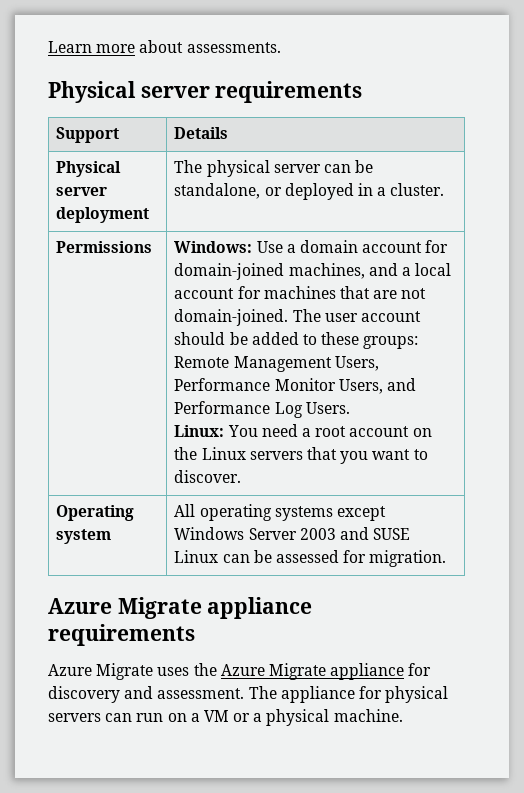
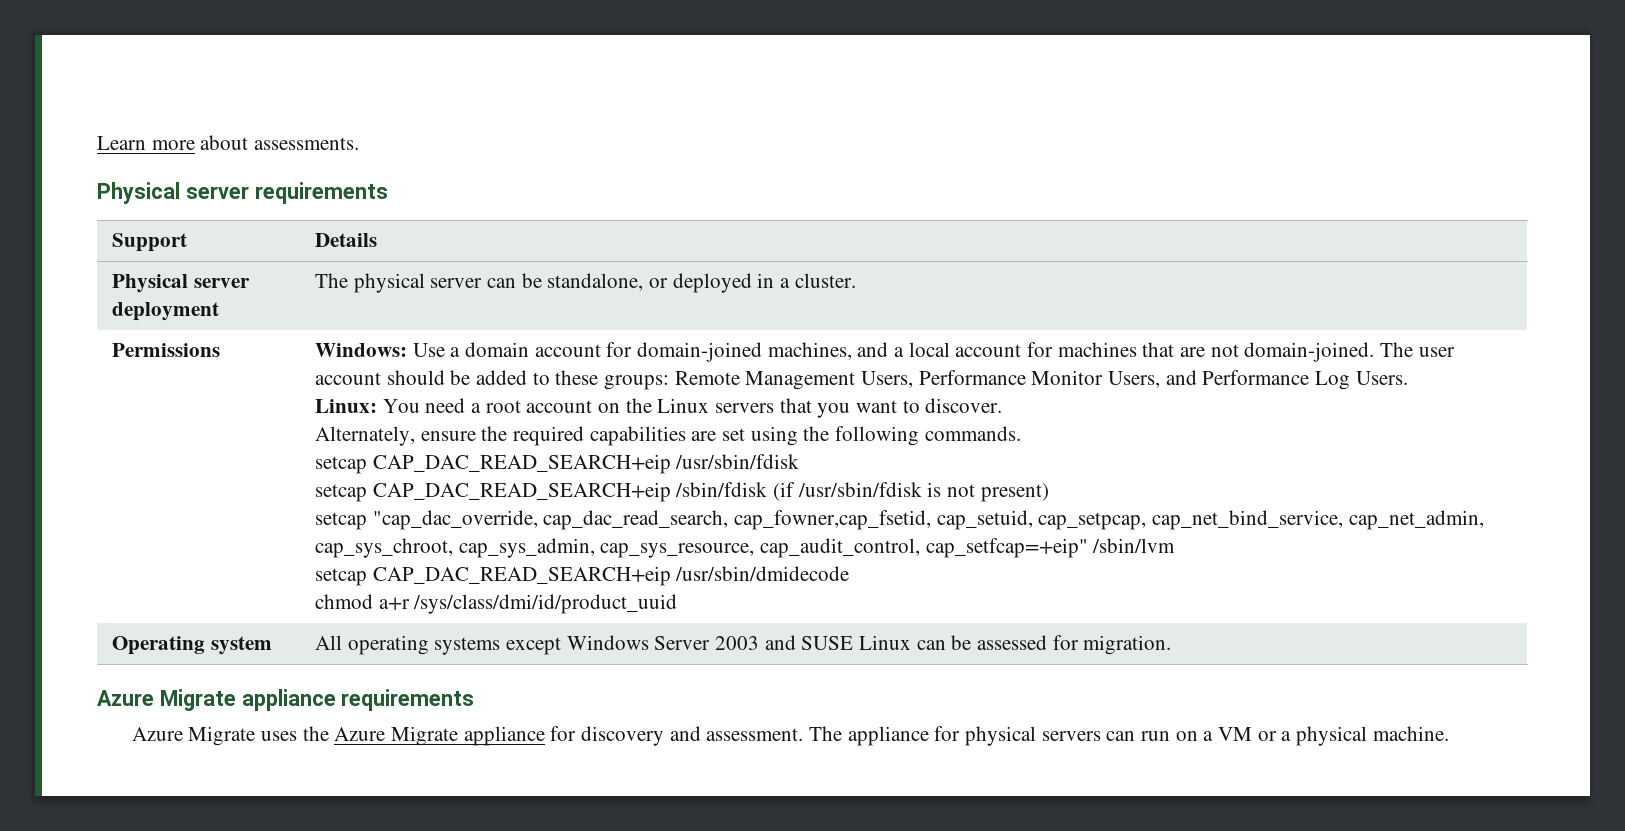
(242, 476) none -> [314,426,1021,446] [314,454,800,474] [314,482,1049,502] [314,510,1484,530] [314,538,1176,558] [314,566,850,586] [314,594,678,614] // Alternately, ensure the required capabilities are set using the following commands. // setcap CAP_DAC_READ_SEARCH+eip /usr/sbin/fdisk // setcap CAP_DAC_READ_SEARCH+eip /sbin/fdisk (if /usr/sbin/fdisk is not present) // setcap "cap_dac_override, cap_dac_read_search, cap_fowner,cap_fsetid, cap_setuid, cap_setpcap, cap_net_bind_service, cap_net_admin, cap_sys_chroot, cap_sys_admin, cap_sys_resource, cap_audit_control, cap_setfcap=+eip" /sbin/lvm // setcap CAP_DAC_READ_SEARCH+eip /usr/sbin/dmidecode // chmod a+r /sys/class/dmi/id/product_uuid

